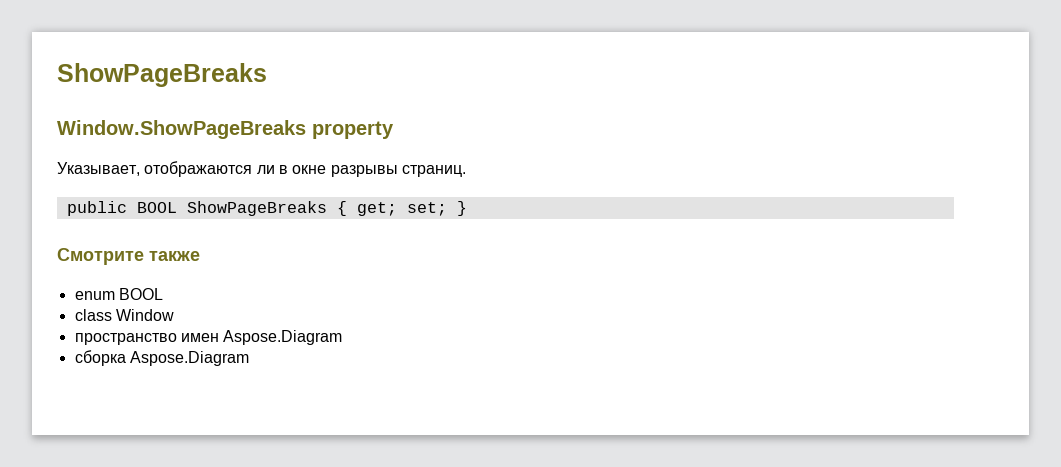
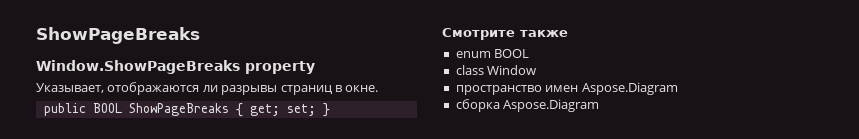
[278,165,466,177] в окне разрывы страниц. -> [221,85,379,95] разрывы страниц в окне.

